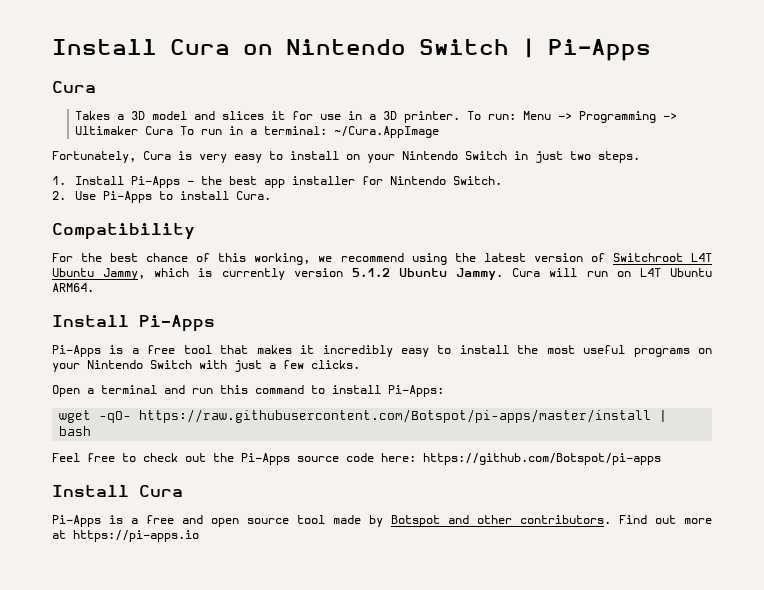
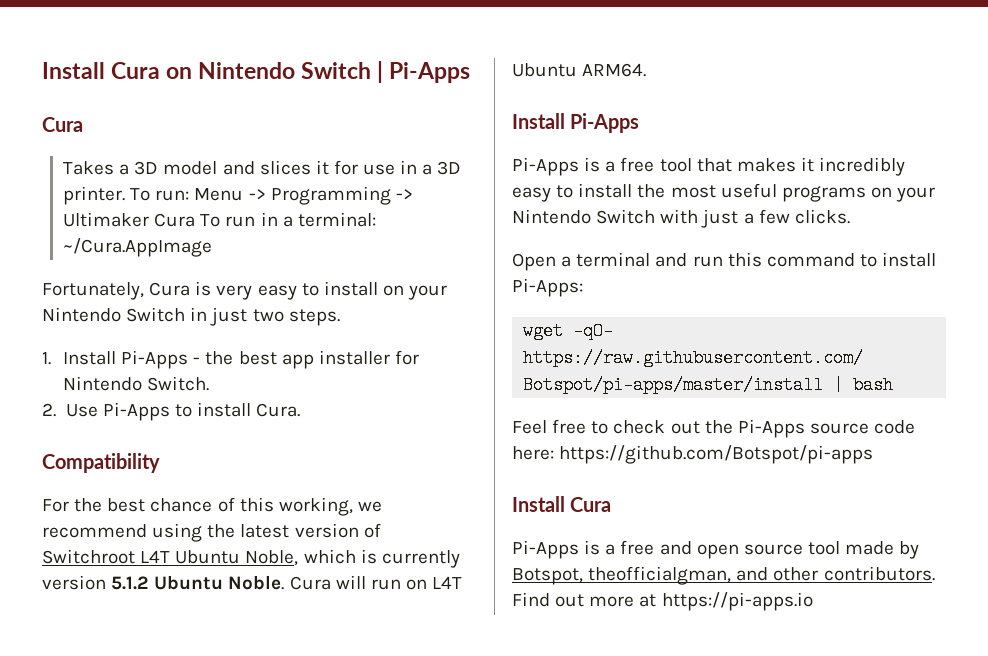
[103,268,146,280] Jammy, -> [245,550,299,566] Noble,
[456,268,504,280] Jammy. -> [228,575,285,590] Noble.
[391,515,440,527] Botspot -> [512,566,732,585] Botspot, theofficialgman,

